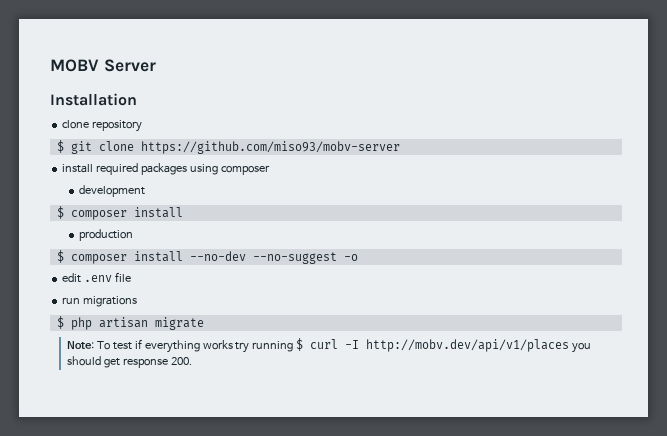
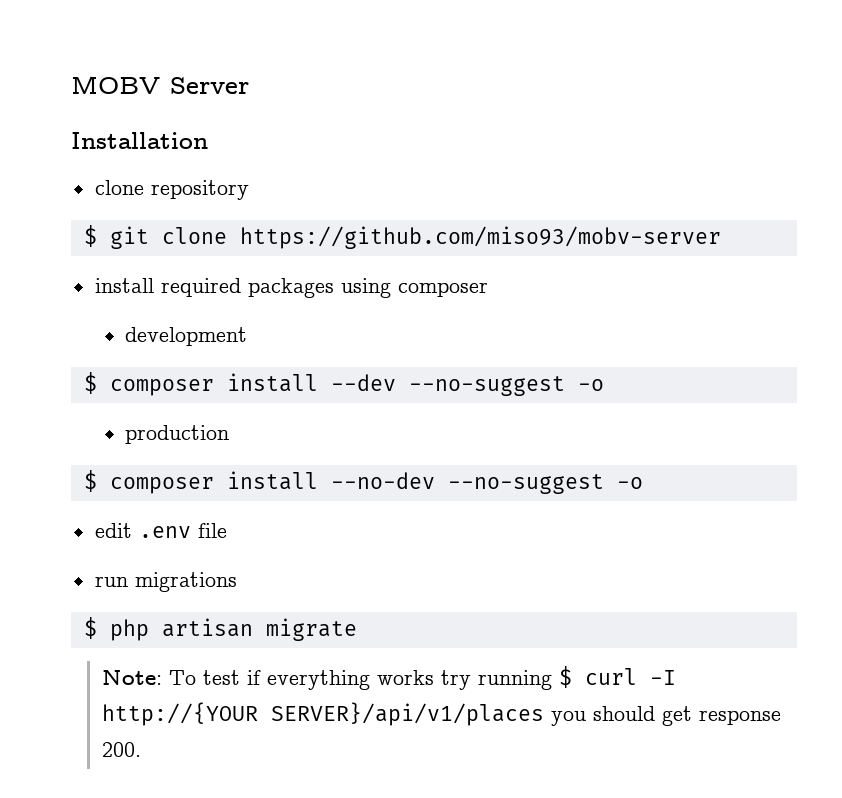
(183, 212) none -> [330,374,604,396] --dev --no-suggest -o
[366,339,570,352] http://mobv.dev/api/v1/places -> [101,702,544,726] http://{YOUR SERVER}/api/v1/places

